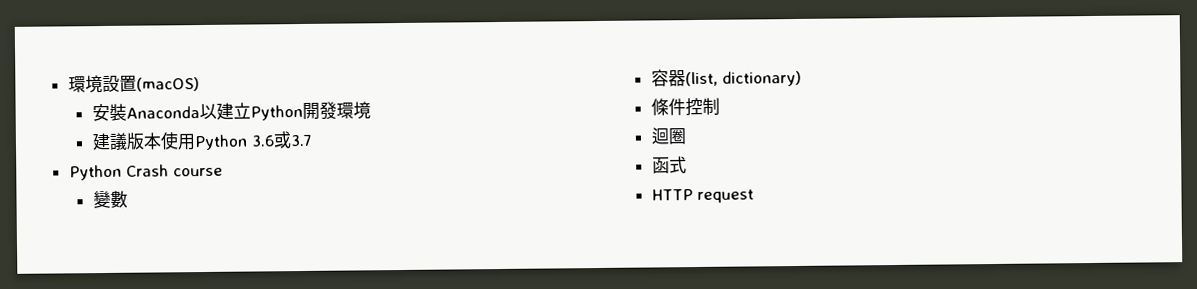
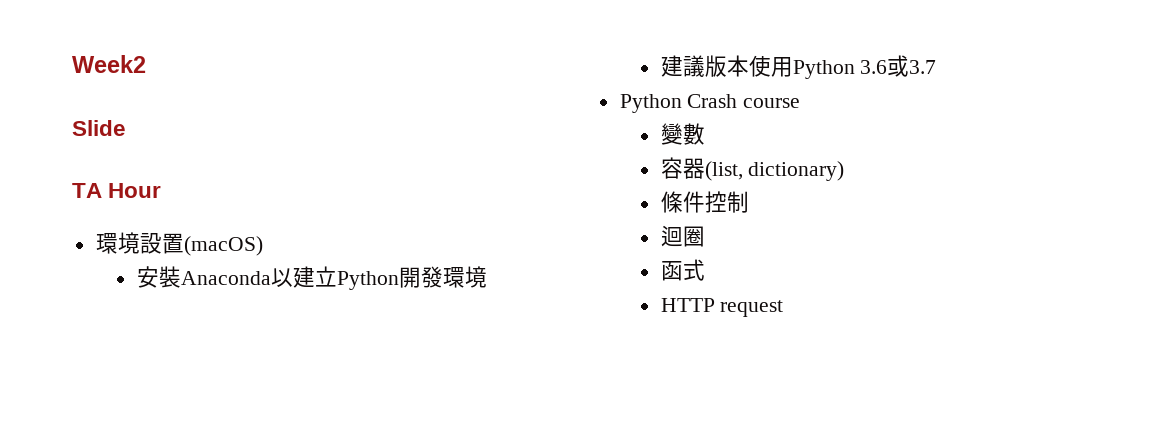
(67, 84) none -> [72,55,146,73] [72,120,126,136] [72,183,162,198] Week2 // Slide // TA Hour //

